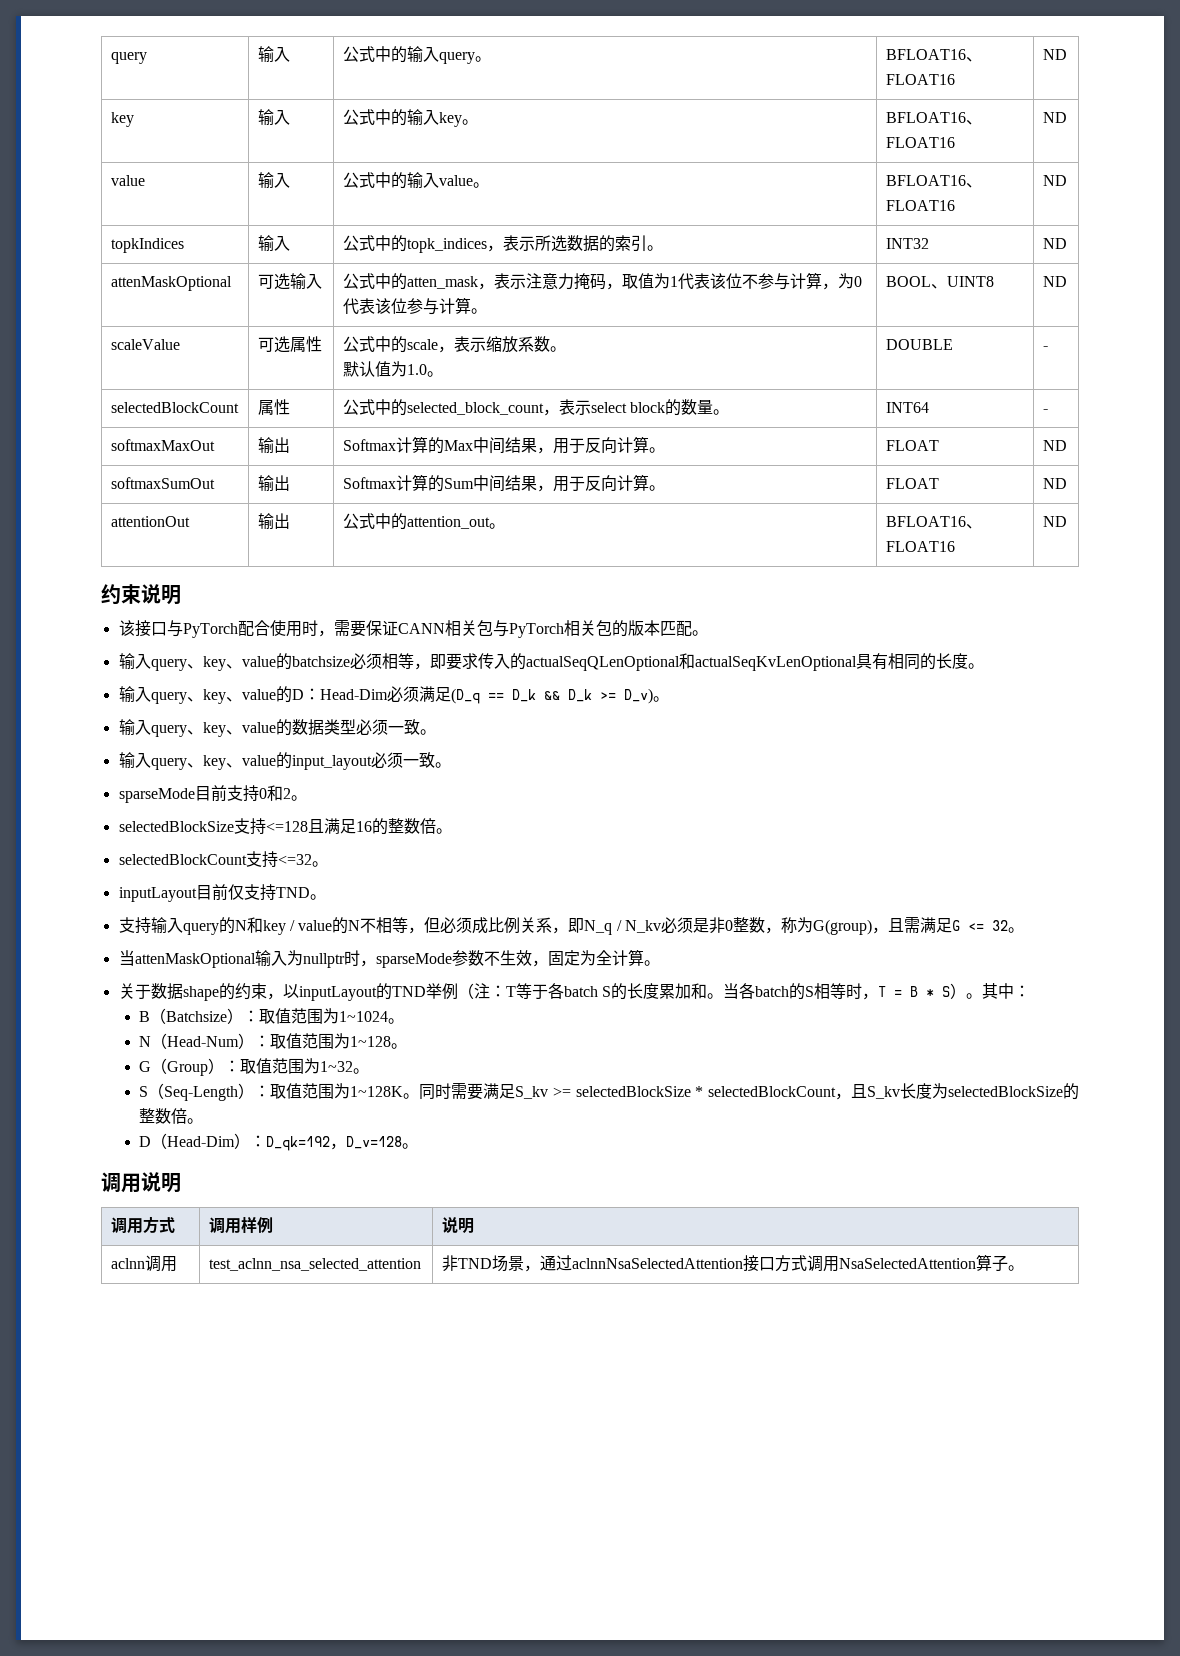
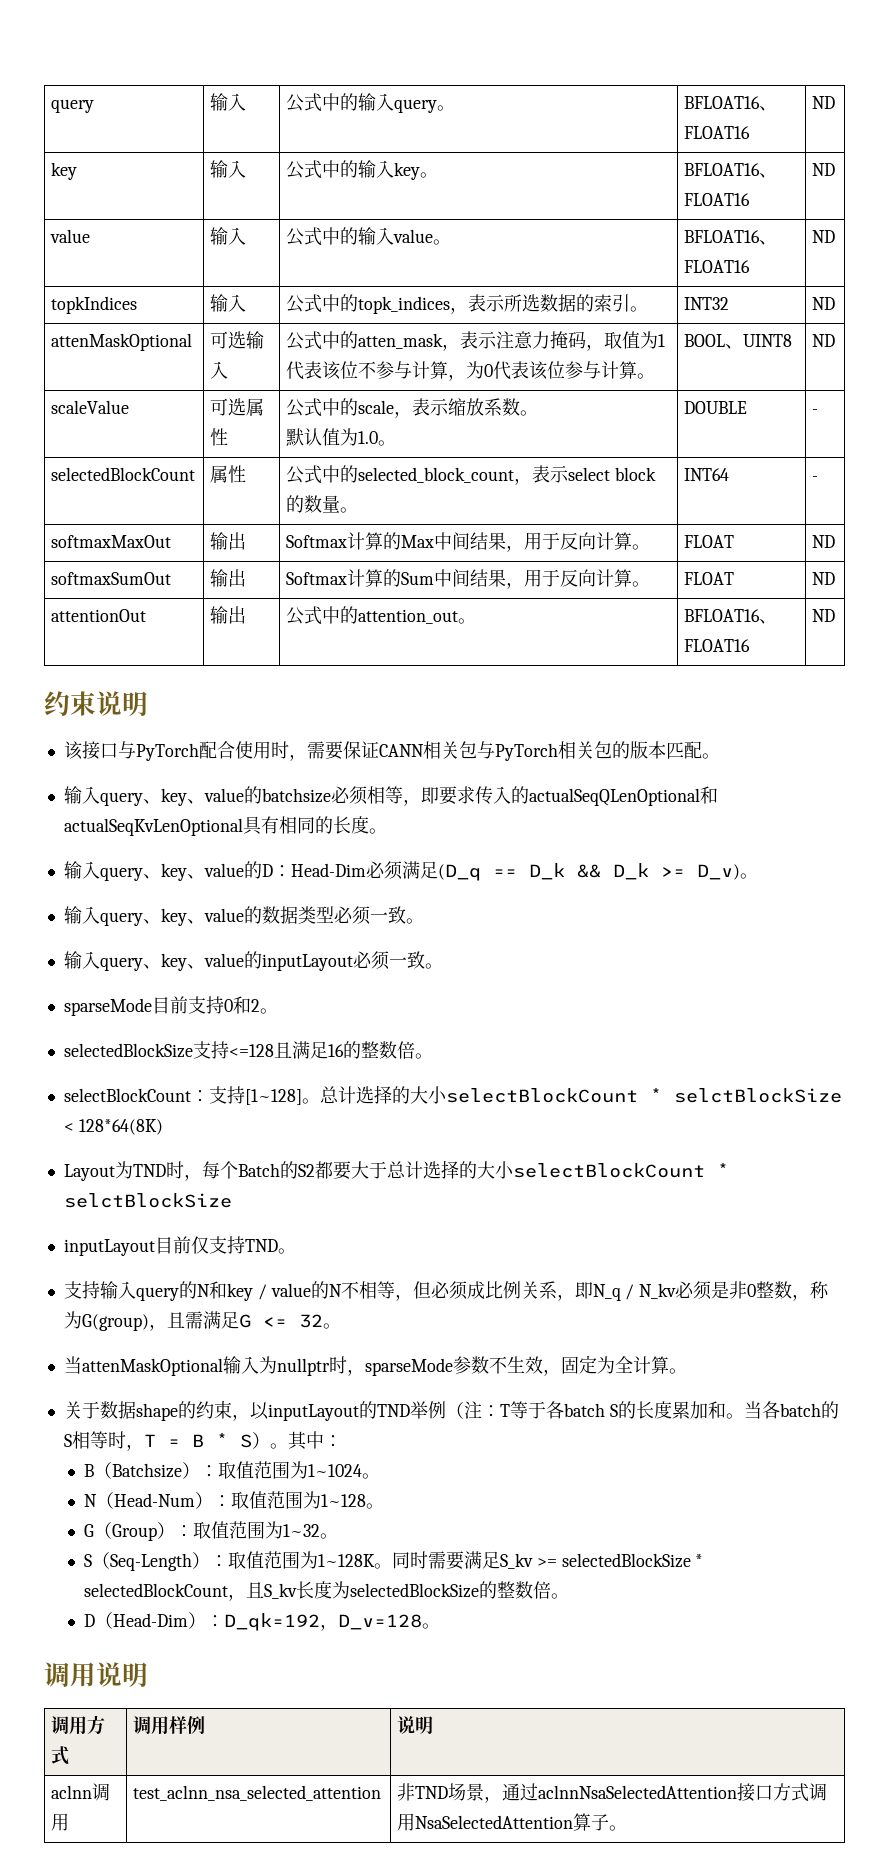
[291,755,372,770] input_layout -> [261,954,353,971] inputLayout
[118,851,328,868] selectedBlockCount支持<=32。 -> [63,1085,842,1105] [63,1119,163,1135] [63,1160,729,1181] [63,1193,232,1208] selectBlockCount：支持[1~128]。总计选择的大小selectBlockCount * selctBlockSize < 128*64(8K) // Layout为TND时，每个Batch的S2都要大于总计选择的大小selectBlockCount * selctBlockSize

